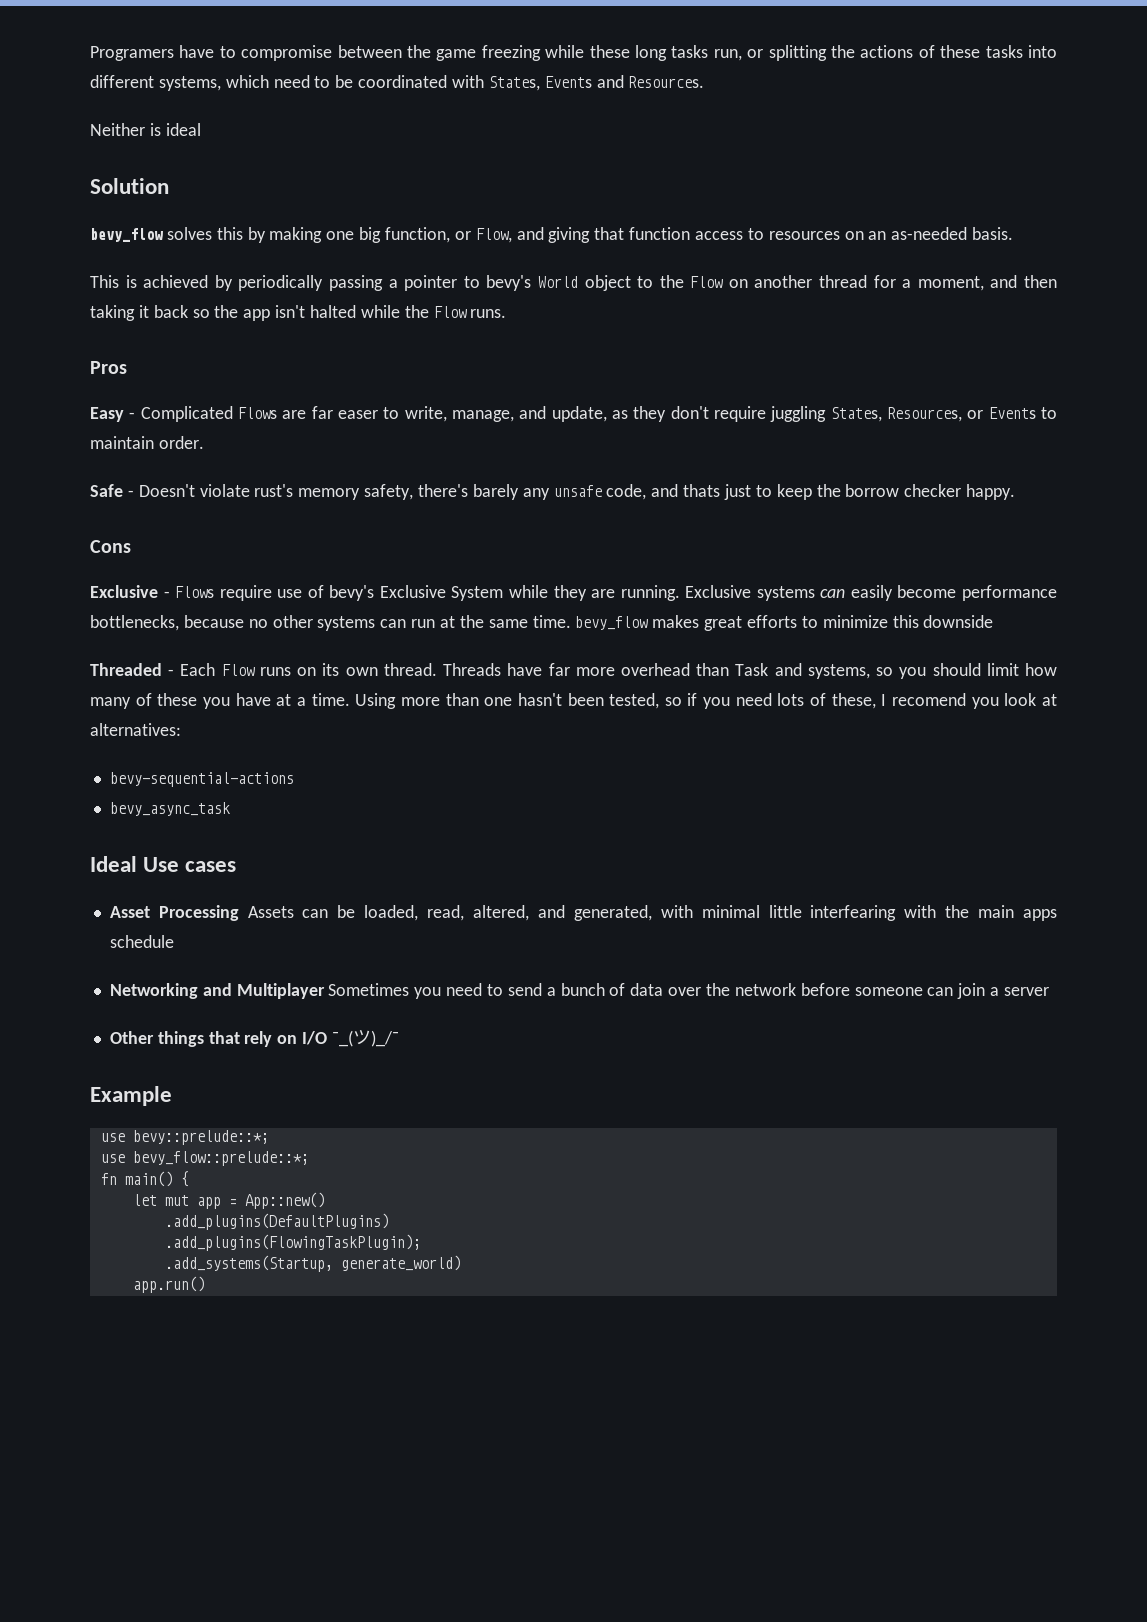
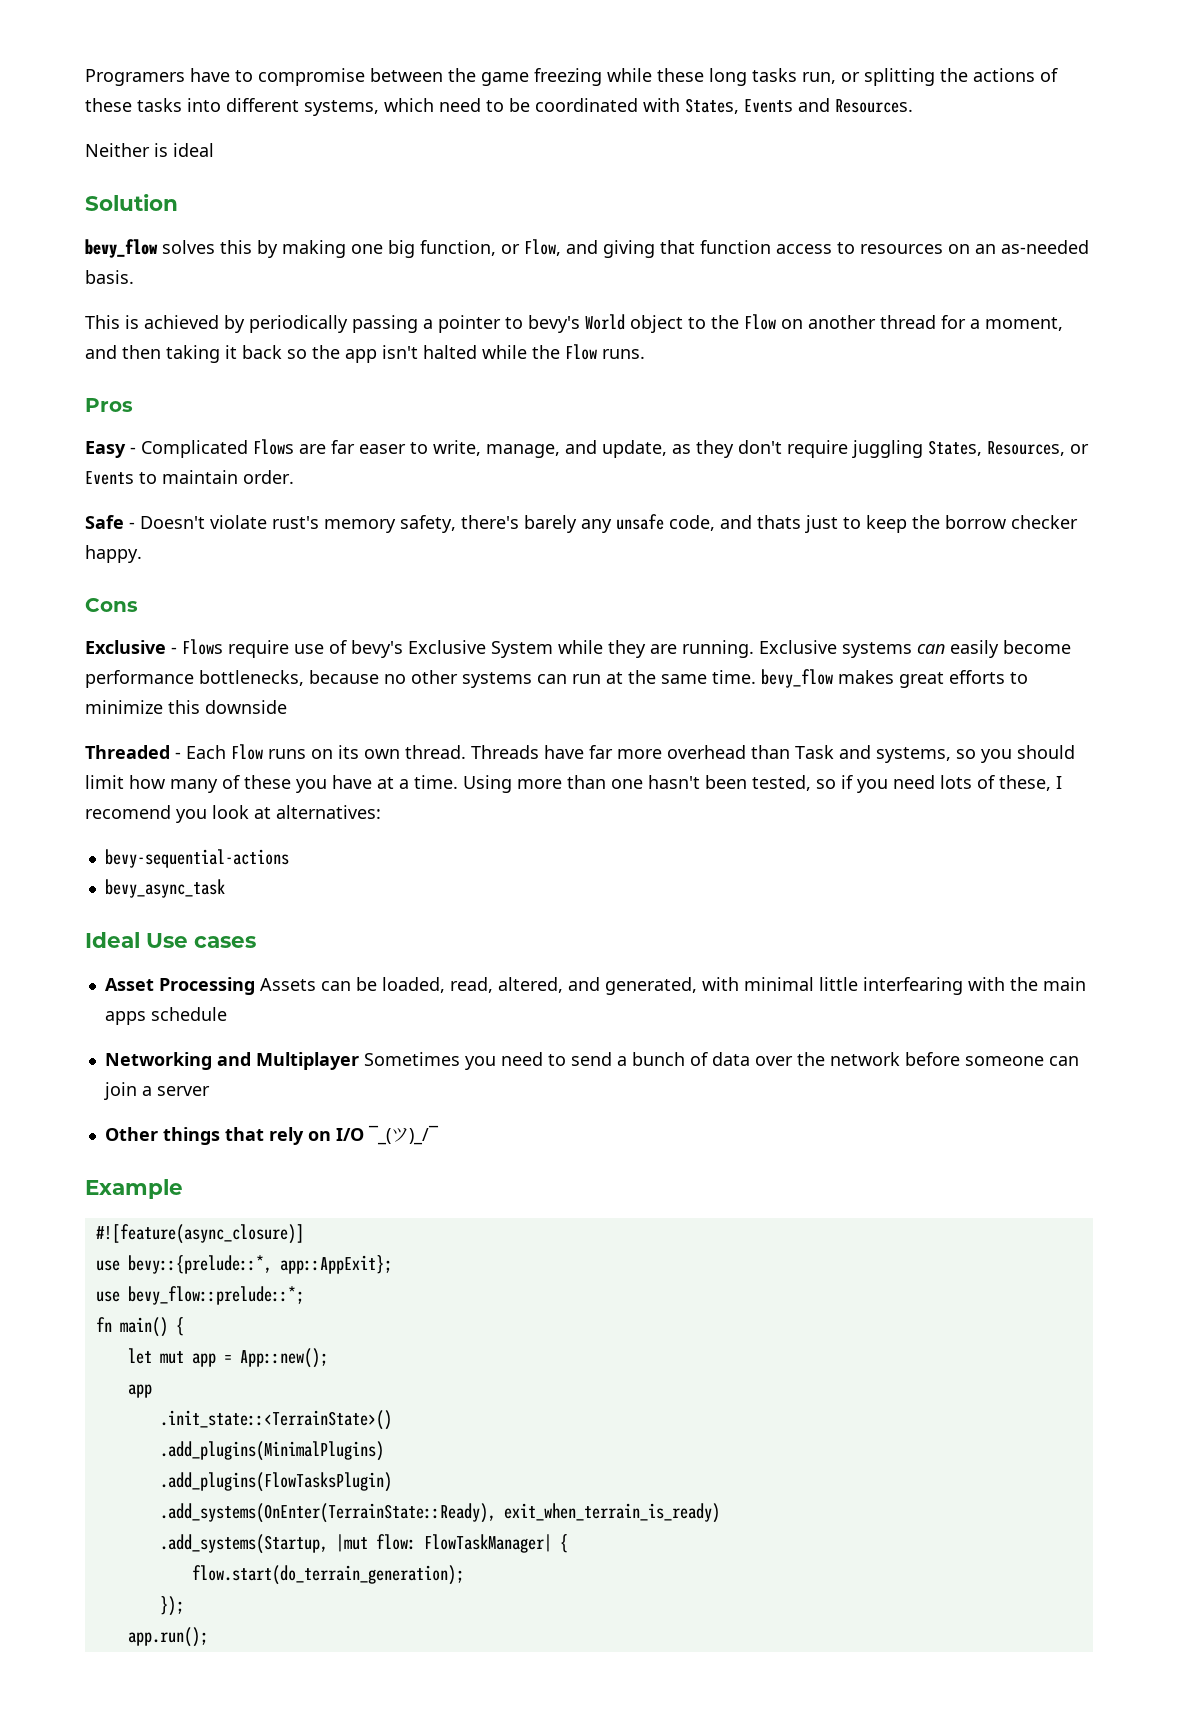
[100,1130,269,1145] // use bevy::prelude::*; -> [95,1224,304,1244] [95,1255,392,1274] // #![feature(async_closure)] // use bevy::{prelude::*, app::AppExit};
[244,1192,325,1209] [164,1213,389,1230] [164,1234,421,1251] [164,1255,461,1272] [132,1276,205,1293] App::new() // .add_plugins(DefaultPlugins) // .add_plugins(FlowingTaskPlugin); // .add_systems(Startup, generate_world) // app.run() -> [239,1348,328,1368] [127,1384,152,1398] [159,1410,392,1430] [159,1441,384,1461] [159,1472,392,1492] [159,1503,720,1523] [159,1534,568,1554] [191,1565,464,1585] [159,1596,184,1616] [127,1627,208,1647] App::new(); // app // .init_state::<TerrainState>() // .add_plugins(MinimalPlugins) // .add_plugins(FlowTasksPlugin) // .add_systems(OnEnter(TerrainState::Ready), exit_when_terrain_is_ready) // .add_systems(Startup, |mut flow: FlowTaskManager| { // flow.start(do_terrain_generation); // }); // app.run();

